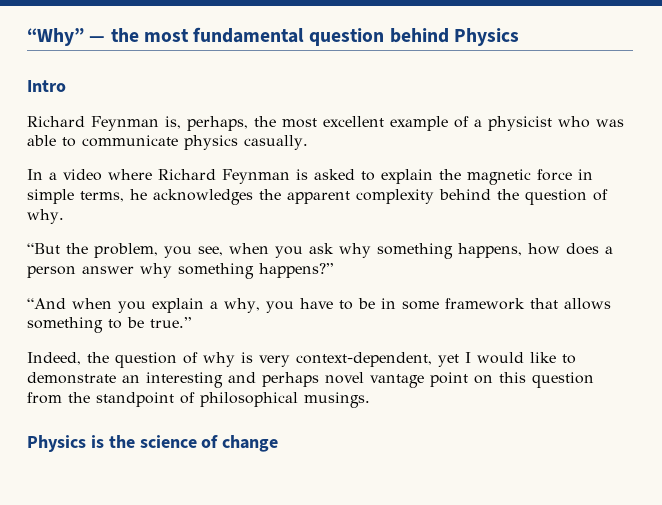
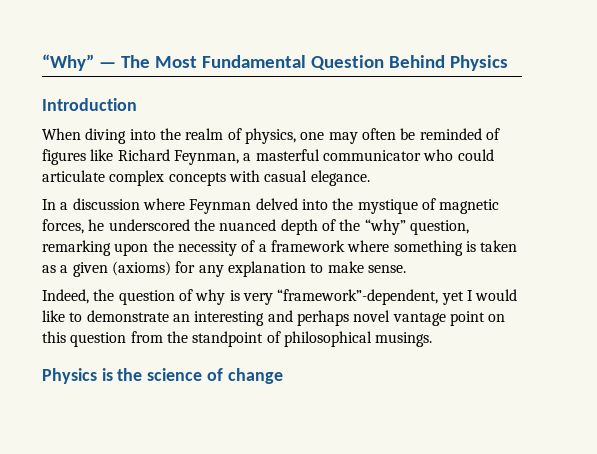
[110,27,519,46] [27,80,66,92] [27,116,624,131] [27,135,308,150] [27,169,593,185] [27,189,608,205] [27,209,64,224] [27,243,613,259] [27,263,333,279] [27,298,611,313] [27,317,191,333] the most fundamental question behind Physics // Intro // Richard Feynman is, perhaps, the most excellent example of a physicist who was able to communicate physics casually. // In a video where Richard Feynman is asked to explain the magnetic force in simple terms, he acknowledges the apparent complexity behind the question of why. // “But the problem, you see, when you ask why something happens, how does a person answer why something happens?” // “And when you explain a why, you have to be in some framework that allows something to be true.” -> [120,55,508,71] [42,98,137,111] [42,128,500,144] [42,149,494,165] [42,170,370,186] [42,198,500,214] [42,219,469,235] [42,240,518,256] [42,261,406,277] The Most Fundamental Question Behind Physics // Introduction // When diving into the realm of physics, one may often be reminded of figures like Richard Feynman, a masterful communicator who could articulate complex concepts with casual elegance. // In a discussion where Feynman delved into the mystique of magnetic forces, he underscored the nuanced depth of the “why” question, remarking upon the necessity of a framework where something is taken as a given (axioms) for any explanation to make sense.
[296,352,432,367] context-dependent, -> [277,289,439,305] “framework”-dependent,

